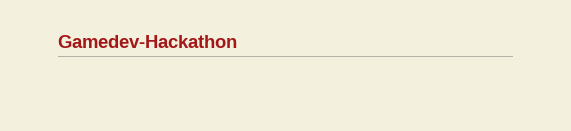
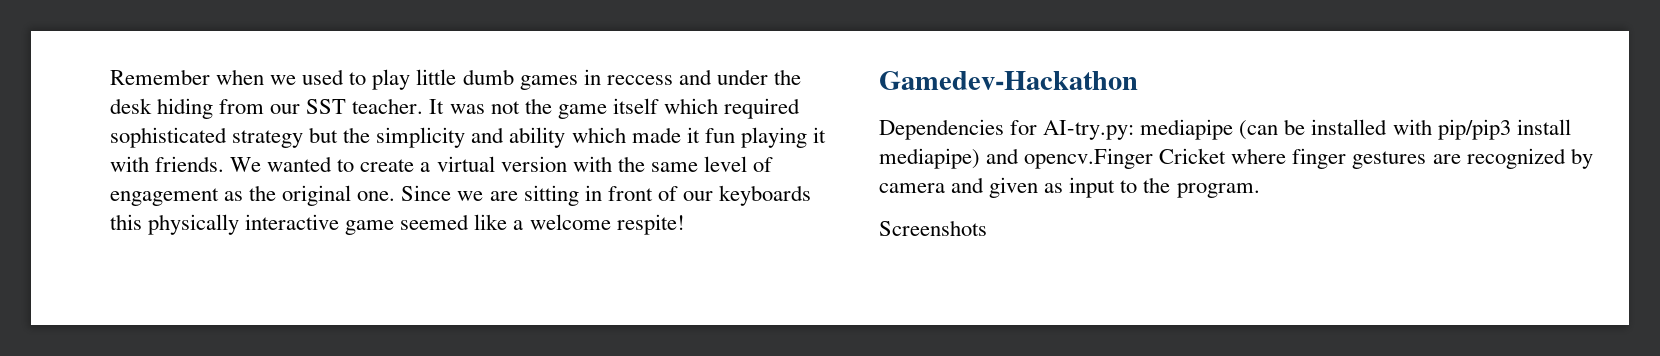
[58,35,237,48] Gamedev-Hackathon -> [110,69,801,90] [110,98,800,119] [110,127,826,148] [110,156,773,172] [110,185,811,206] [110,214,685,235] [879,71,1138,90] [879,119,1571,140] [879,148,1593,169] [879,177,1260,198] [879,220,987,236] Remember when we used to play little dumb games in reccess and under the desk hiding from our SST teacher. It was not the game itself which required sophisticated strategy but the simplicity and ability which made it fun playing it with friends. We wanted to create a virtual version with the same level of engagement as the original one. Since we are sitting in front of our keyboards this physically interactive game seemed like a welcome respite! // Gamedev-Hackathon // Dependencies for AI-try.py: mediapipe (can be installed with pip/pip3 install mediapipe) and opencv.Finger Cricket where finger gestures are recognized by camera and given as input to the program. // Screenshots

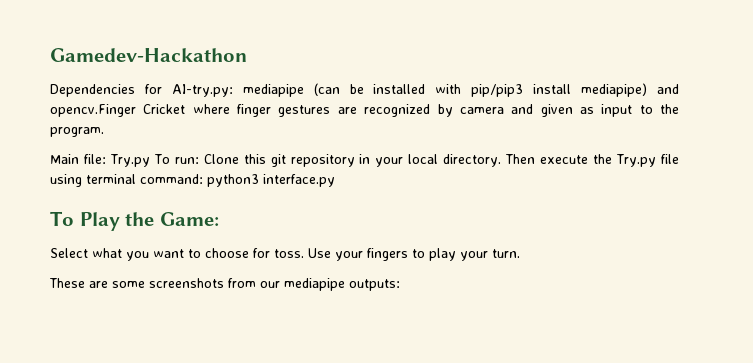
[110,69,801,90] [110,98,800,119] [110,127,826,148] [110,156,773,172] [110,185,811,206] [110,214,685,235] Remember when we used to play little dumb games in reccess and under the desk hiding from our SST teacher. It was not the game itself which required sophisticated strategy but the simplicity and ability which made it fun playing it with friends. We wanted to create a virtual version with the same level of engagement as the original one. Since we are sitting in front of our keyboards this physically interactive game seemed like a welcome respite! // -> (50, 55) none
[879,220,987,236] Screenshots -> [50,154,679,167] [50,174,335,187] [50,211,219,231] [50,248,520,261] [49,278,400,291] Main file: Try.py To run: Clone this git repository in your local directory. Then execute the Try.py file using terminal command: python3 interface.py // To Play the Game: // Select what you want to choose for toss. Use your fingers to play your turn. // These are some screenshots from our mediapipe outputs:

